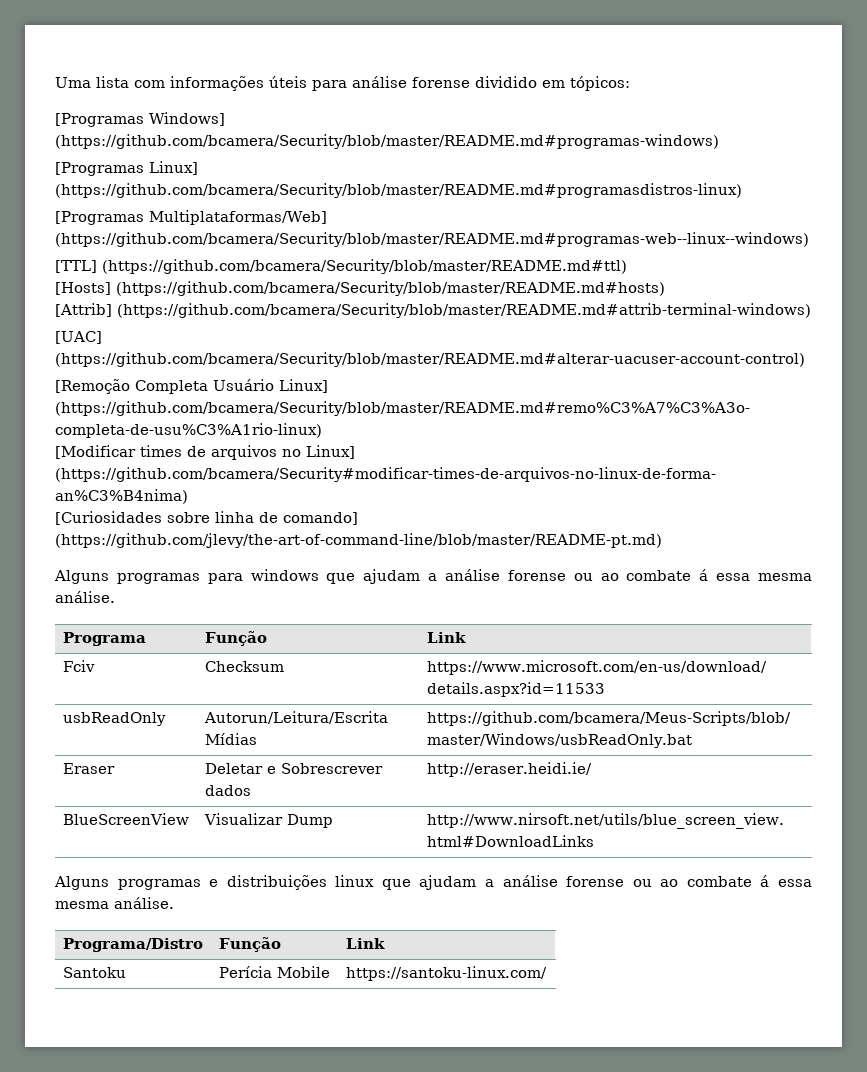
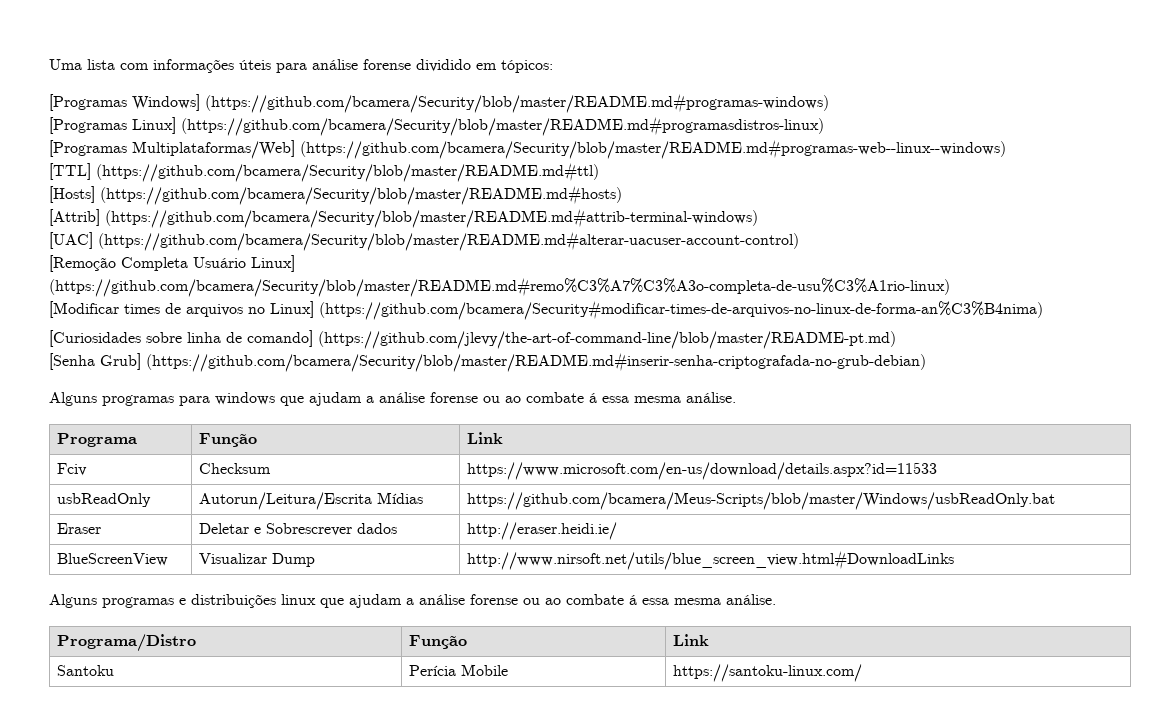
(662, 540) none -> [49,352,926,372] // [Senha Grub] (https://github.com/bcamera/Security/blob/master/README.md#inserir-senha-criptografada-no-grub-debian)

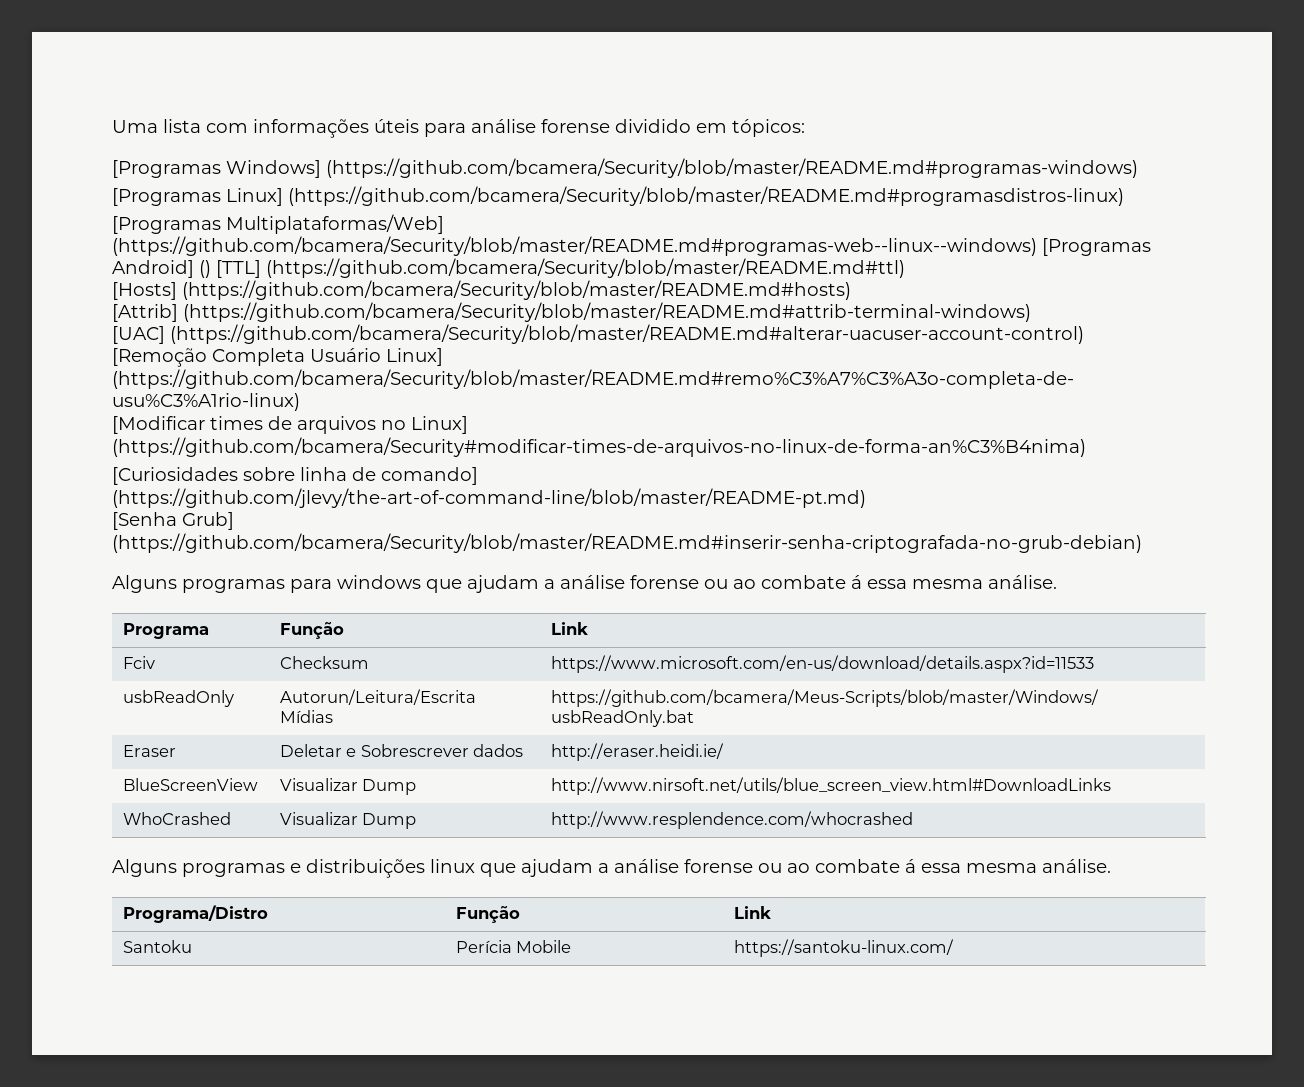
(1006, 149) // -> [1042,238,1151,256] [112,260,211,278] [Programas Android] ()
(955, 560) none -> [122,812,231,825] [279,812,417,829] [550,811,913,829] // WhoCrashed | Visualizar Dump | http://www.resplendence.com/whocrashed

